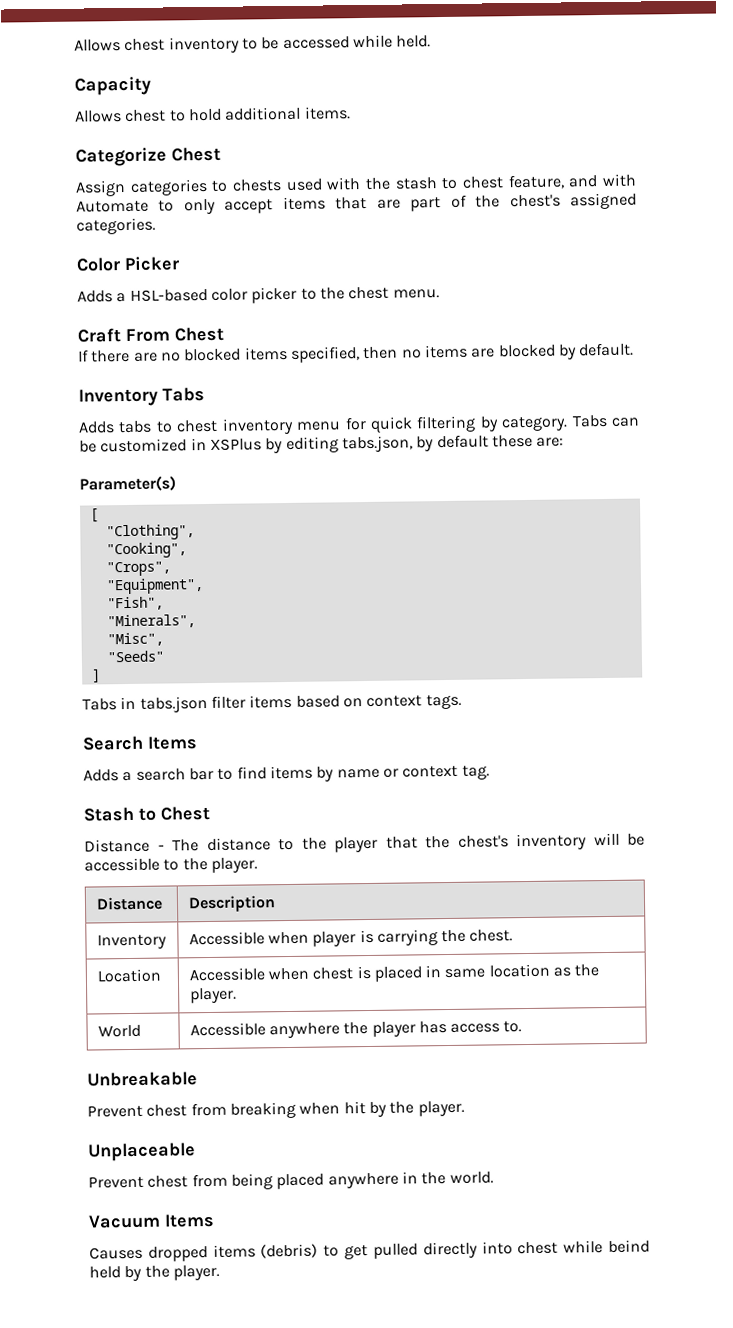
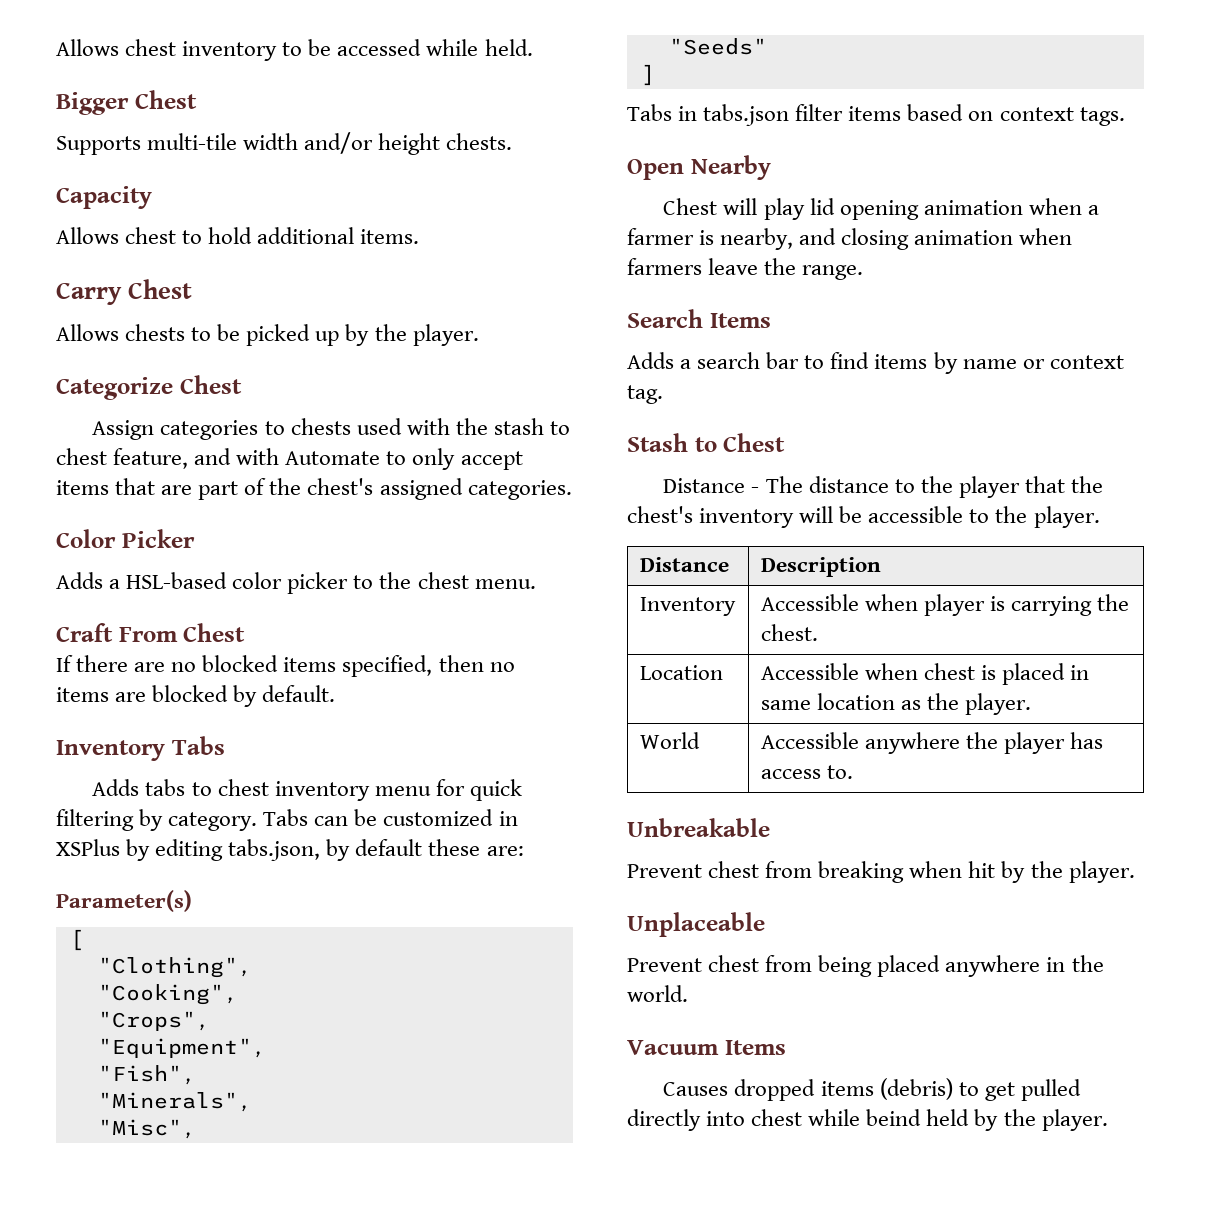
(432, 41) none -> [56,90,197,115] [56,132,513,155] // Bigger Chest // Supports multi-tile width and/or height chests.
(351, 113) none -> [56,279,193,305] [56,324,479,346] // Carry Chest // Allows chests to be picked up by the player.
(462, 702) none -> [627,155,771,180] [663,198,1099,220] [627,228,1073,250] [627,258,864,280] // Open Nearby // Chest will play lid opening animation when a farmer is nearby, and closing animation when farmers leave the range.

